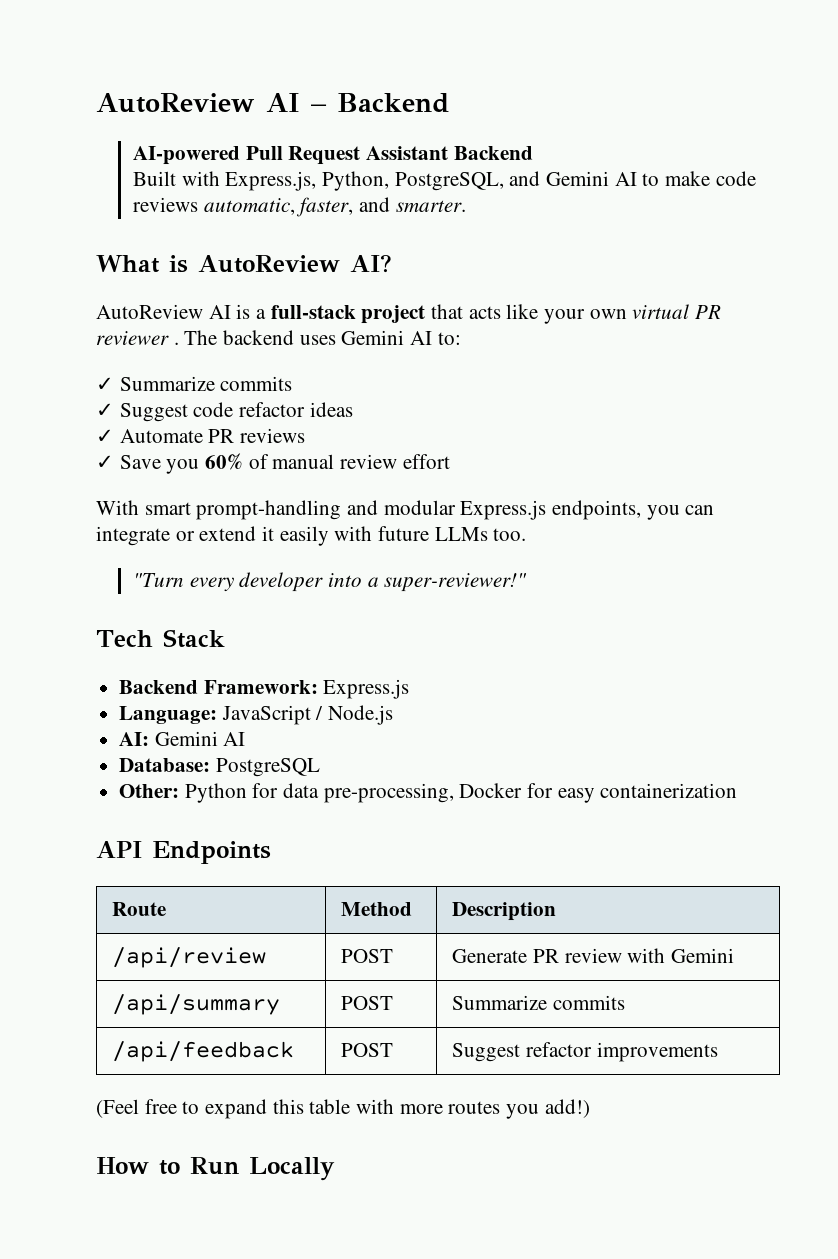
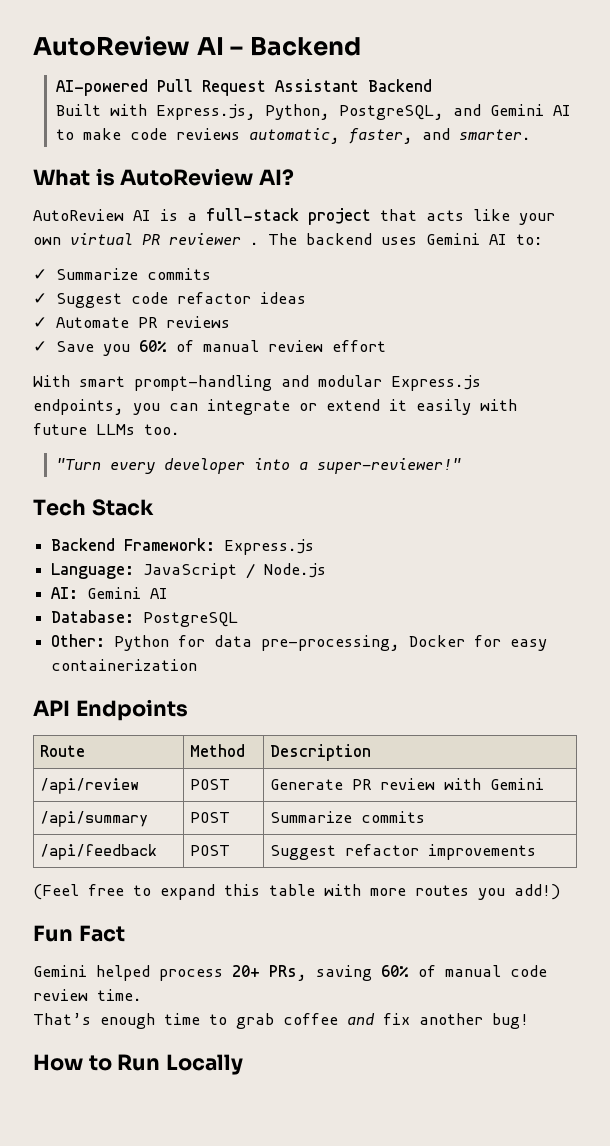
(590, 1108) none -> [33,925,125,942] [33,965,547,981] [33,989,142,1001] [33,1013,529,1029] // Fun Fact // Gemini helped process 20+ PRs, saving 60% of manual code review time. // That’s enough time to grab coffee and fix another bug!

